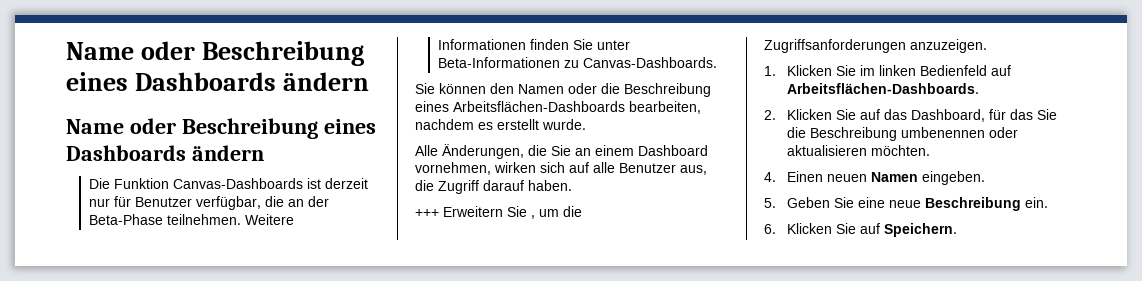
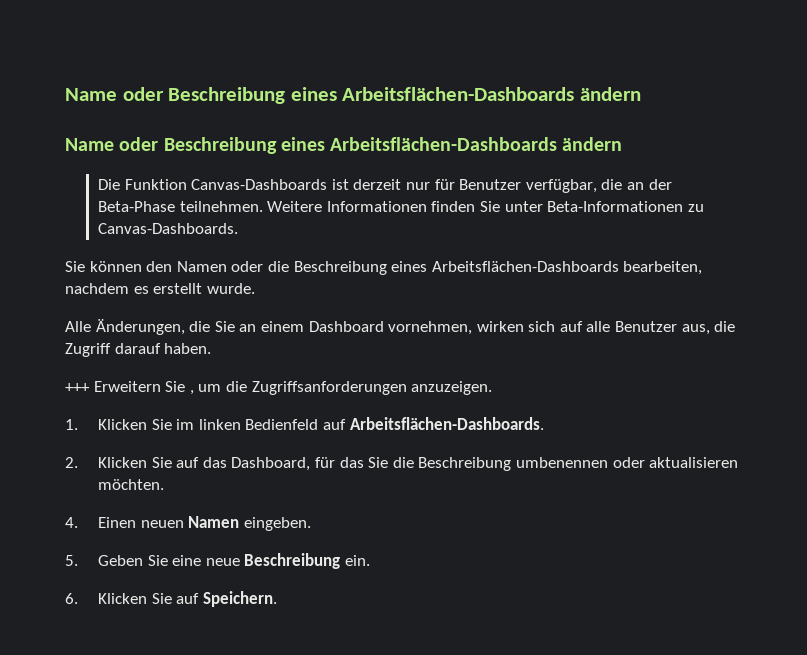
[66,41,364,66] [66,72,276,91] Name oder Beschreibung eines Dashboards -> [65,87,575,104] Name oder Beschreibung eines Arbeitsflächen-Dashboards
[66,145,186,161] Dashboards -> [330,137,558,151] Arbeitsflächen-Dashboards

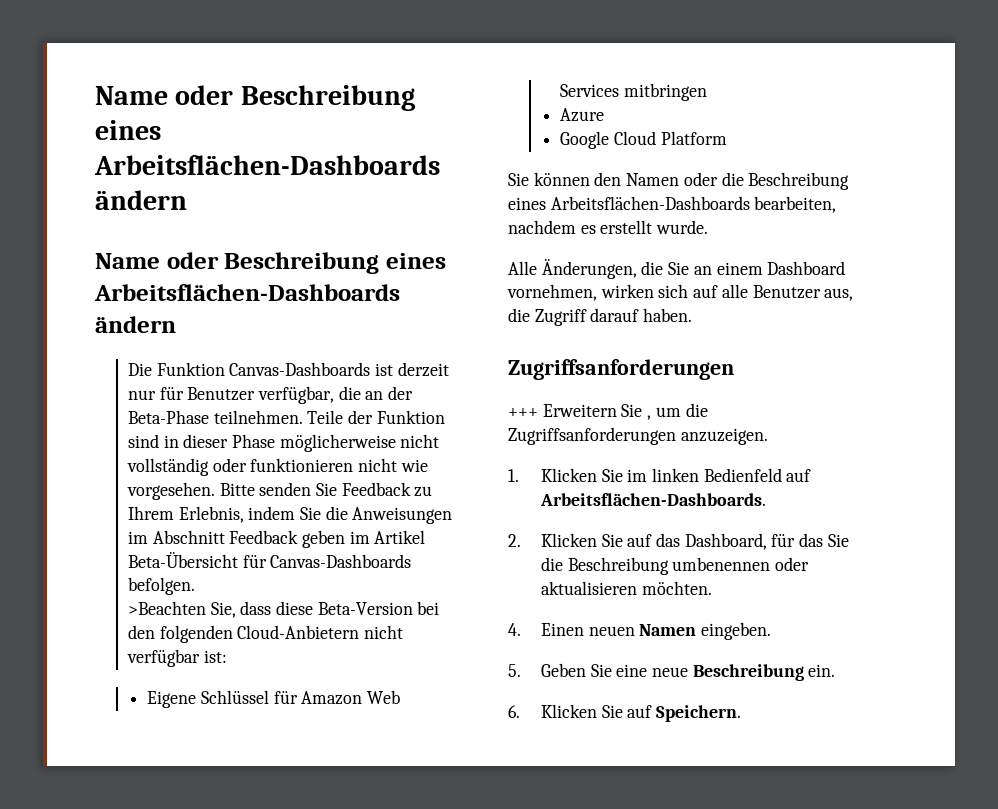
[267,201,704,212] [98,223,239,234] Weitere Informationen finden Sie unter Beta-Informationen zu Canvas-Dashboards. -> [307,410,445,424] [127,434,440,452] [126,458,428,476] [126,482,433,500] [127,506,453,524] [127,530,426,548] [127,552,412,568] [127,577,195,595] [127,601,440,618] [127,625,404,643] [126,649,227,667] [147,690,401,708] [560,83,707,101] [560,108,605,122] [560,131,727,149] Teile der Funktion sind in dieser Phase möglicherweise nicht vollständig oder funktionieren nicht wie vorgesehen. Bitte senden Sie Feedback zu Ihrem Erlebnis, indem Sie die Anweisungen im Abschnitt Feedback geben im Artikel Beta-Übersicht für Canvas-Dashboards befolgen. // >Beachten Sie, dass diese Beta-Version bei den folgenden Cloud-Anbietern nicht verfügbar ist: // Eigene Schlüssel für Amazon Web Services mitbringen // Azure // Google Cloud Platform
(212, 348) none -> [508,359,734,380] // Zugriffsanforderungen

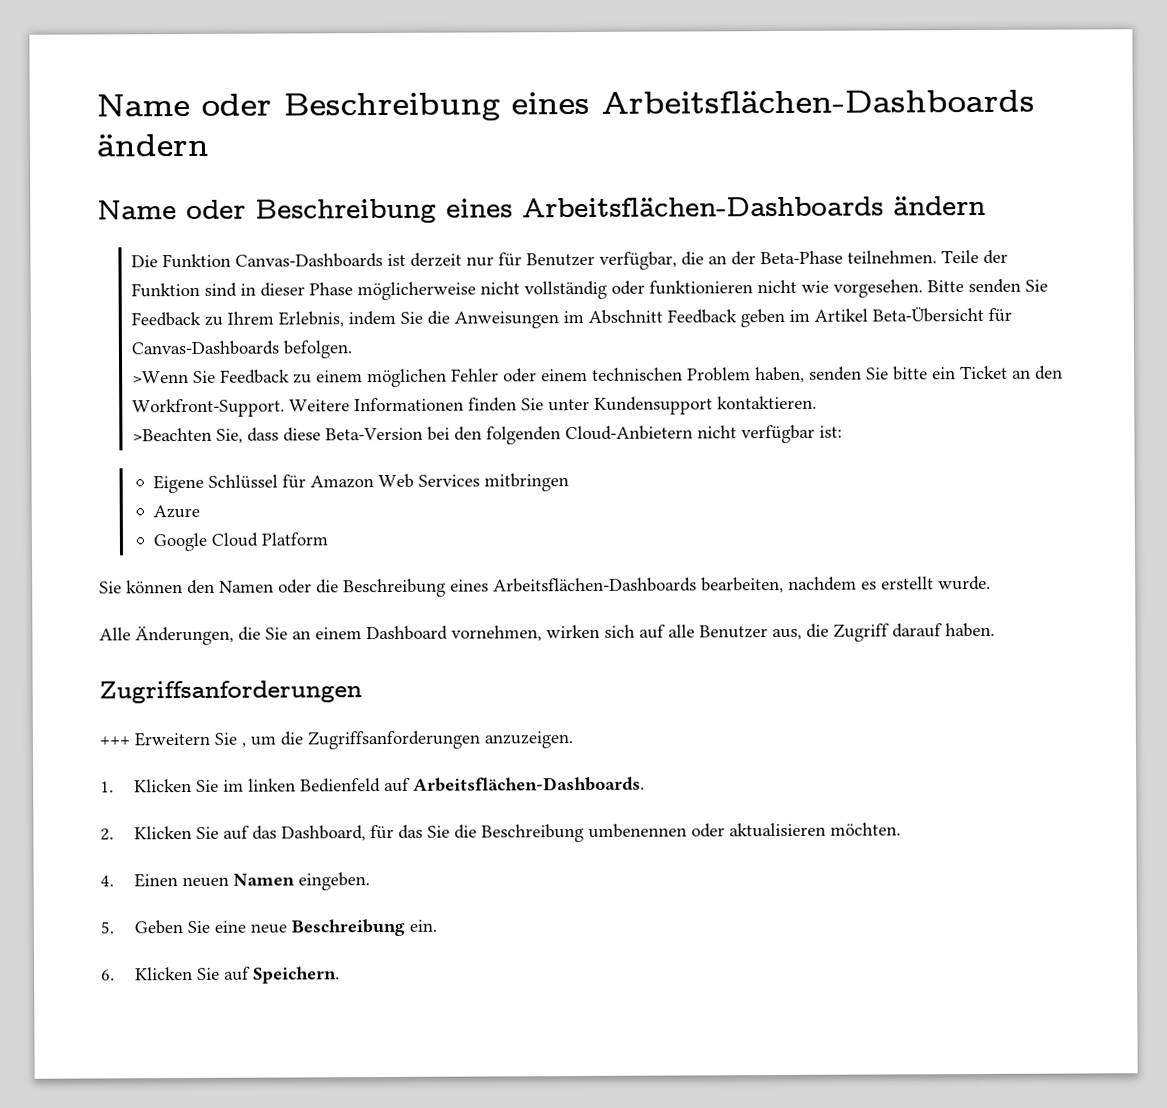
(195, 586) none -> [132,365,1064,388] [132,395,818,418] // >Wenn Sie Feedback zu einem möglichen Fehler oder einem technischen Problem haben, senden Sie bitte ein Ticket an den Workfront-Support. Weitere Informationen finden Sie unter Kundensupport kontaktieren.

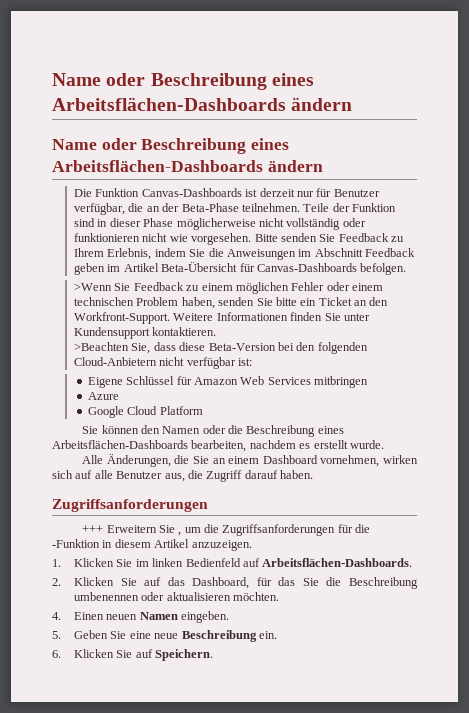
(480, 740) none -> [337,524,371,533] [52,539,190,548] für die -Funktion in diesem Artikel

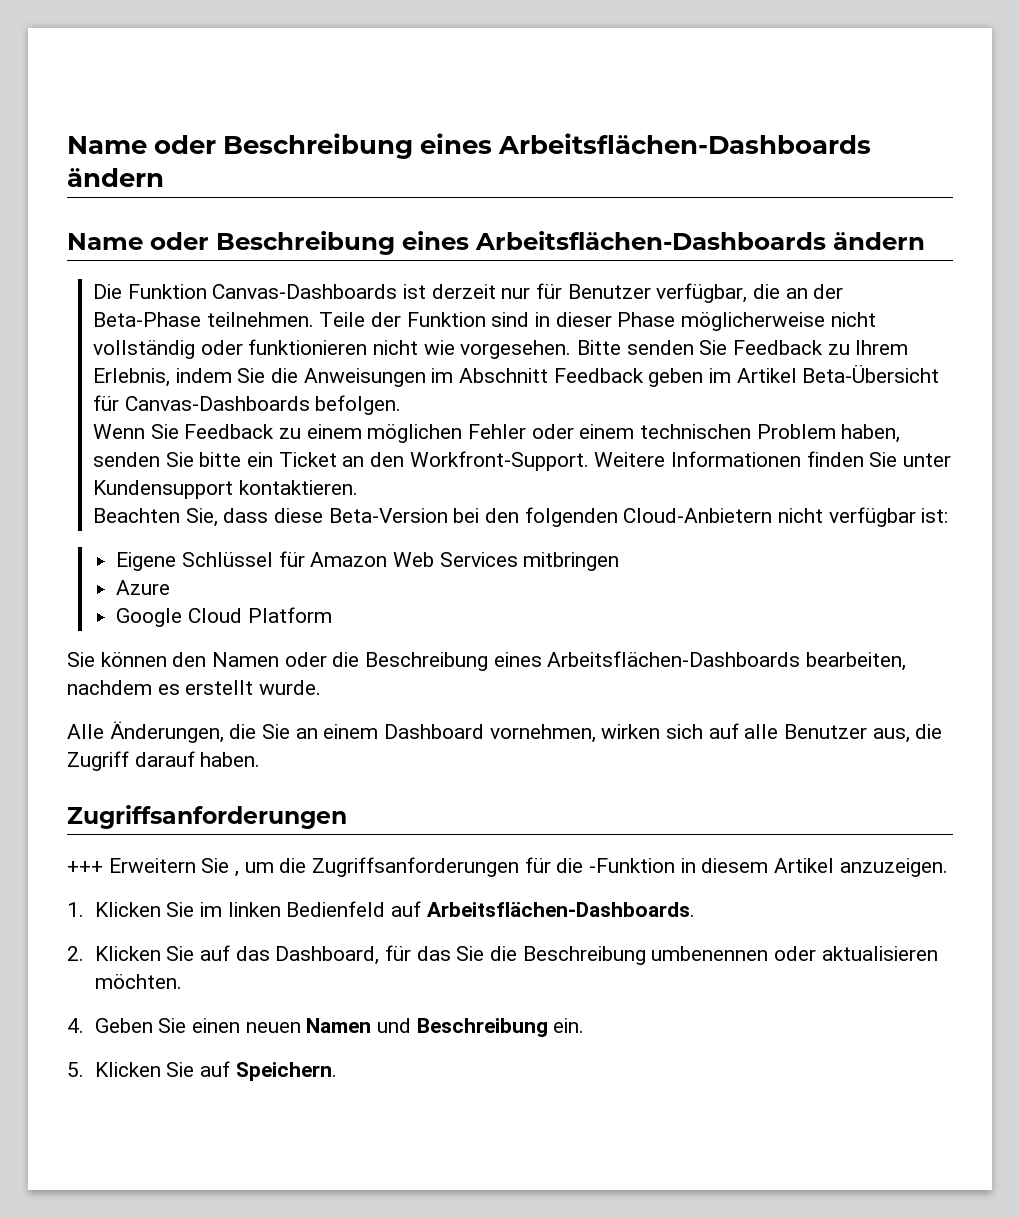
[74,283,113,291] >Wenn -> [93,424,146,439] Wenn
[74,342,130,351] >Beachten -> [93,508,181,523] Beachten
[74,611,230,623] [52,630,179,639] Einen neuen Namen eingeben. // 5. Geben Sie eine neue -> [94,1018,411,1033] Geben Sie einen neuen Namen und
[52,650,61,658] 6. -> [67,1062,84,1077] 5.

